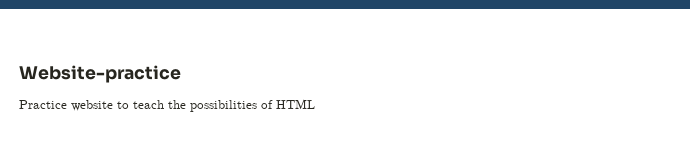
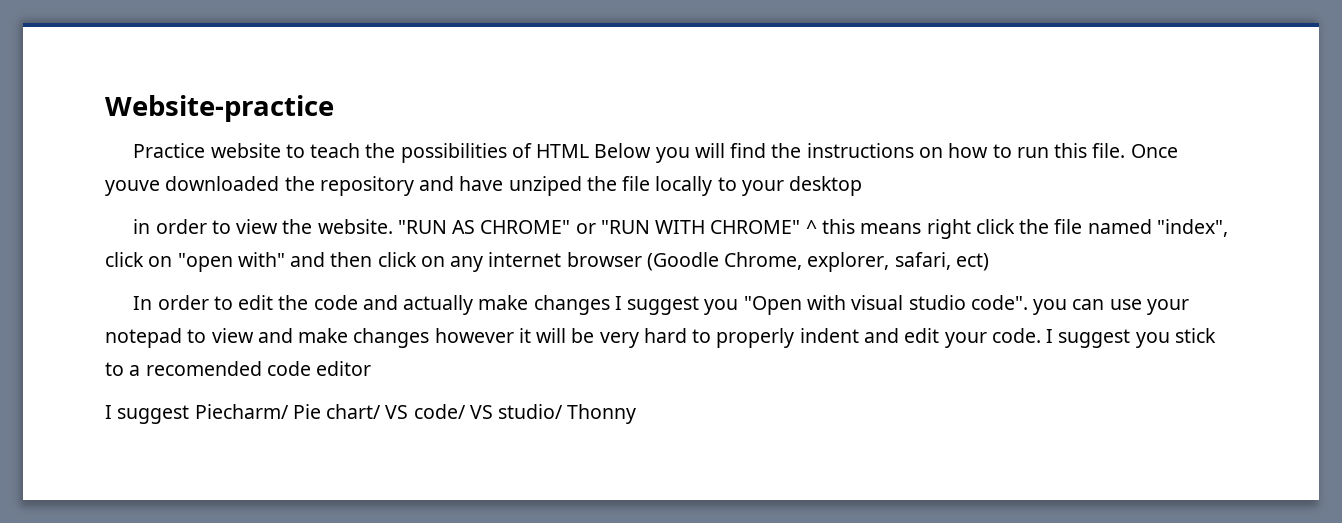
(315, 104) none -> [594,143,1178,163] [105,176,863,196] [133,219,1228,239] [105,252,989,272] [133,295,1189,315] [105,328,1216,348] [105,361,372,376] [105,404,637,424] Below you will find the instructions on how to run this file. Once youve downloaded the repository and have unziped the file locally to your desktop // in order to view the website. "RUN AS CHROME" or "RUN WITH CHROME" ^ this means right click the file named "index", click on "open with" and then click on any internet browser (Goodle Chrome, explorer, safari, ect) // In order to edit the code and actually make changes I suggest you "Open with visual studio code". you can use your notepad to view and make changes however it will be very hard to properly indent and edit your code. I suggest you stick to a recomended code editor // I suggest Piecharm/ Pie chart/ VS code/ VS studio/ Thonny

